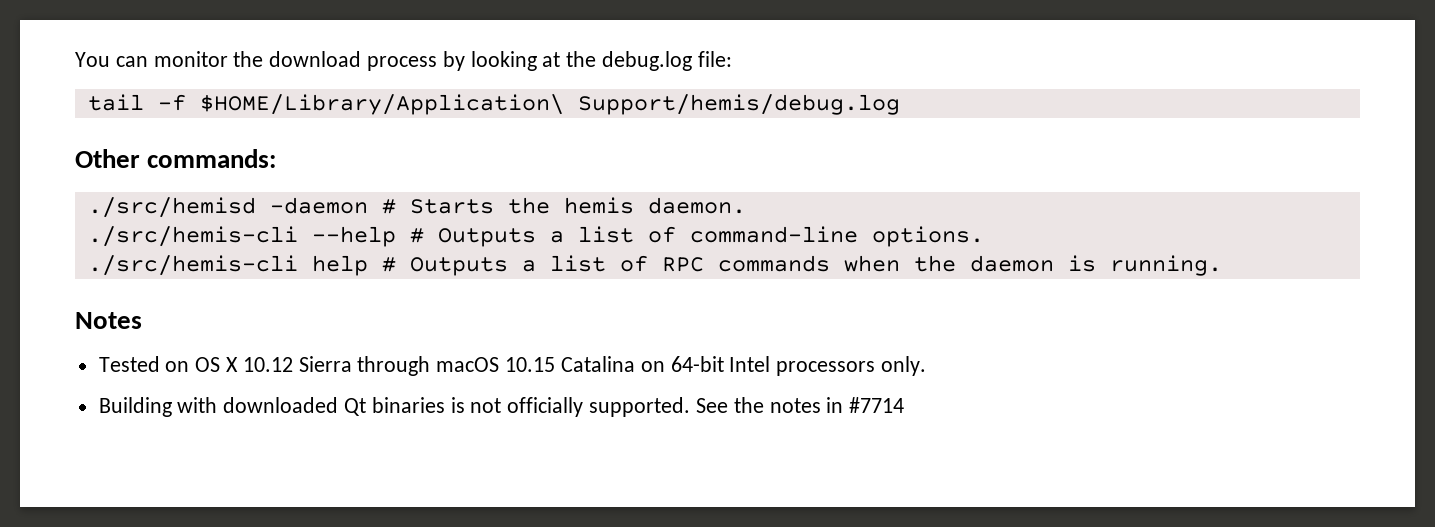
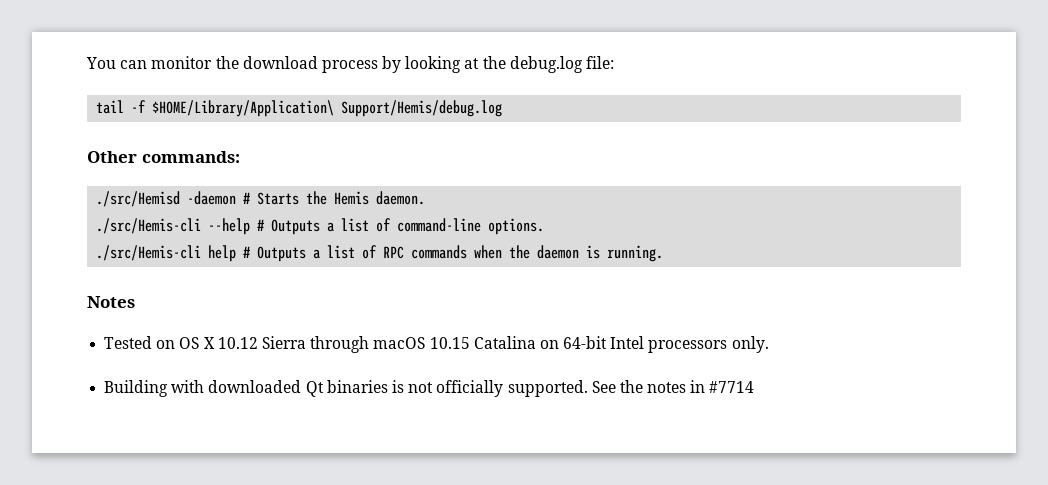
[577,94,900,115] Support/hemis/debug.log -> [341,100,503,117] Support/Hemis/debug.log
[87,197,256,218] ./src/hemisd -> [96,191,181,207] ./src/Hemisd
[563,197,634,214] hemis -> [334,191,370,205] Hemis
[87,226,298,247] ./src/hemis-cli -> [96,218,202,234] ./src/Hemis-cli
[87,255,298,276] ./src/hemis-cli -> [96,245,202,261] ./src/Hemis-cli

